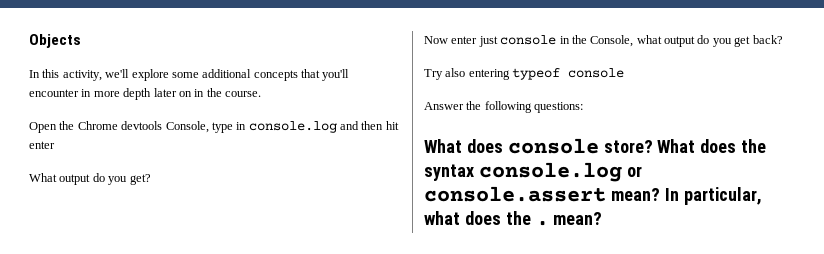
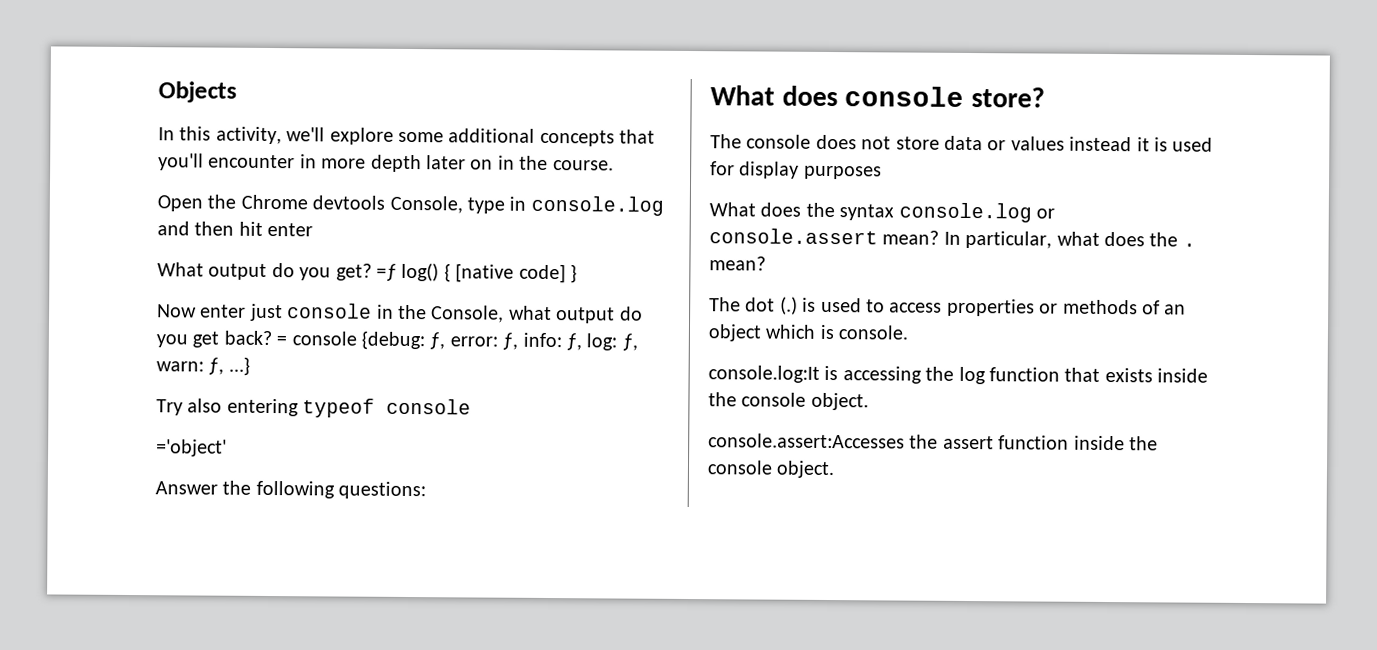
(151, 179) none -> [376,262,577,284] =ƒ log() { [native code] }
(783, 39) none -> [276,330,638,351] [156,356,250,376] = console {debug: ƒ, error: ƒ, info: ƒ, log: ƒ, warn: ƒ, …}
(625, 73) none -> [156,439,227,457] // ='object'
(653, 146) none -> [710,134,1214,152] [710,161,882,180] // The console does not store data or values instead it is used for display purposes //
(603, 218) none -> [709,296,1187,317] [708,324,910,342] [708,365,1209,385] [708,392,869,411] [708,433,1158,451] [707,460,836,479] // The dot (.) is used to access properties or methods of an object which is console. // console.log:It is accessing the log function that exists inside the console object. // console.assert:Accesses the assert function inside the console object.

